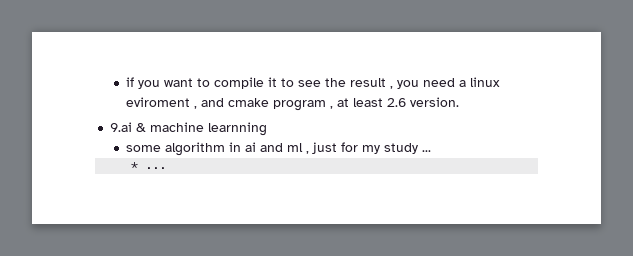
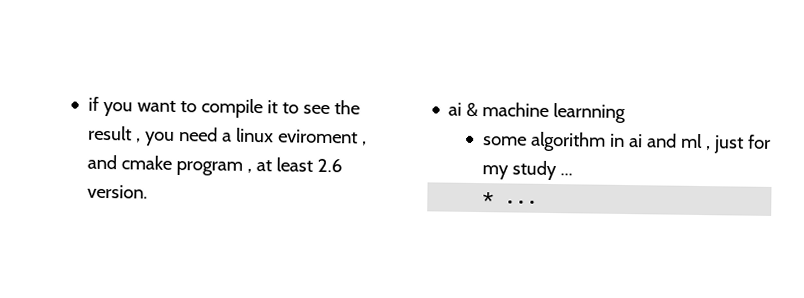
[110,122,133,132] 9.ai -> [448,102,463,116] ai

